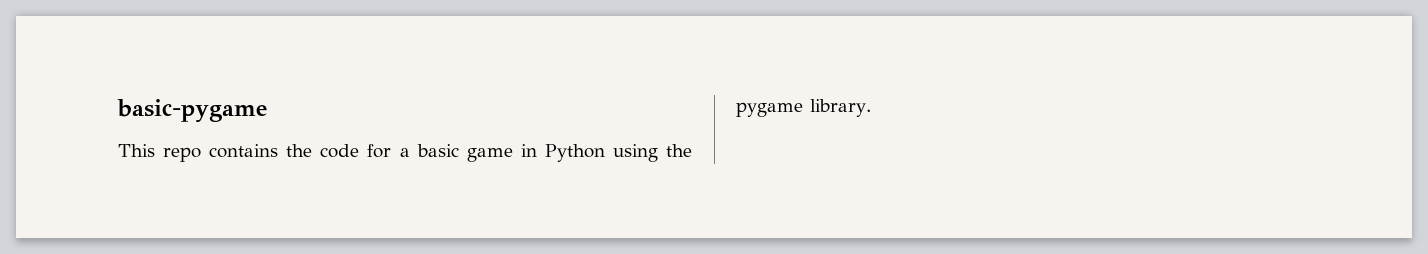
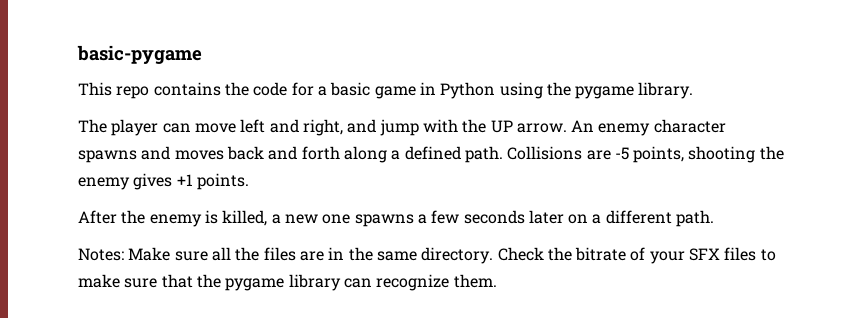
(871, 108) none -> [78,119,726,136] [78,146,784,163] [78,173,249,190] [78,210,715,227] [78,247,776,264] [78,274,497,291] // The player can move left and right, and jump with the UP arrow. An enemy character spawns and moves back and forth along a defined path. Collisions are -5 points, shooting the enemy gives +1 points. // After the enemy is killed, a new one spawns a few seconds later on a different path. // Notes: Make sure all the files are in the same directory. Check the bitrate of your SFX files to make sure that the pygame library can recognize them.

